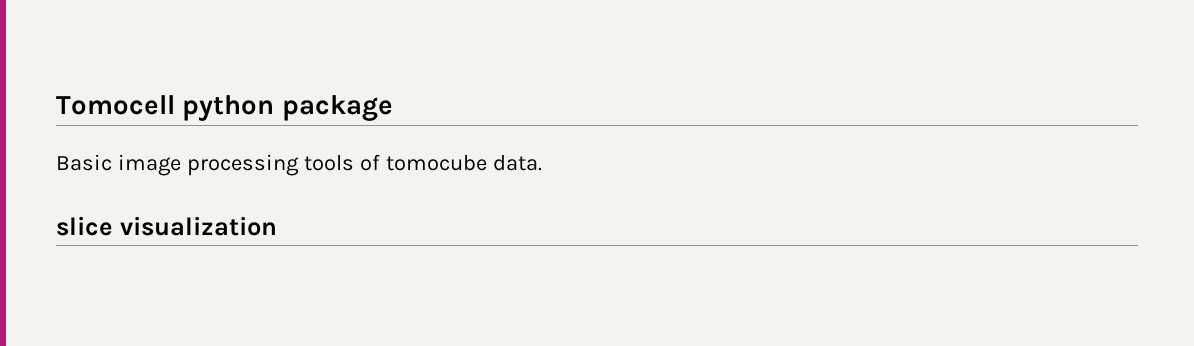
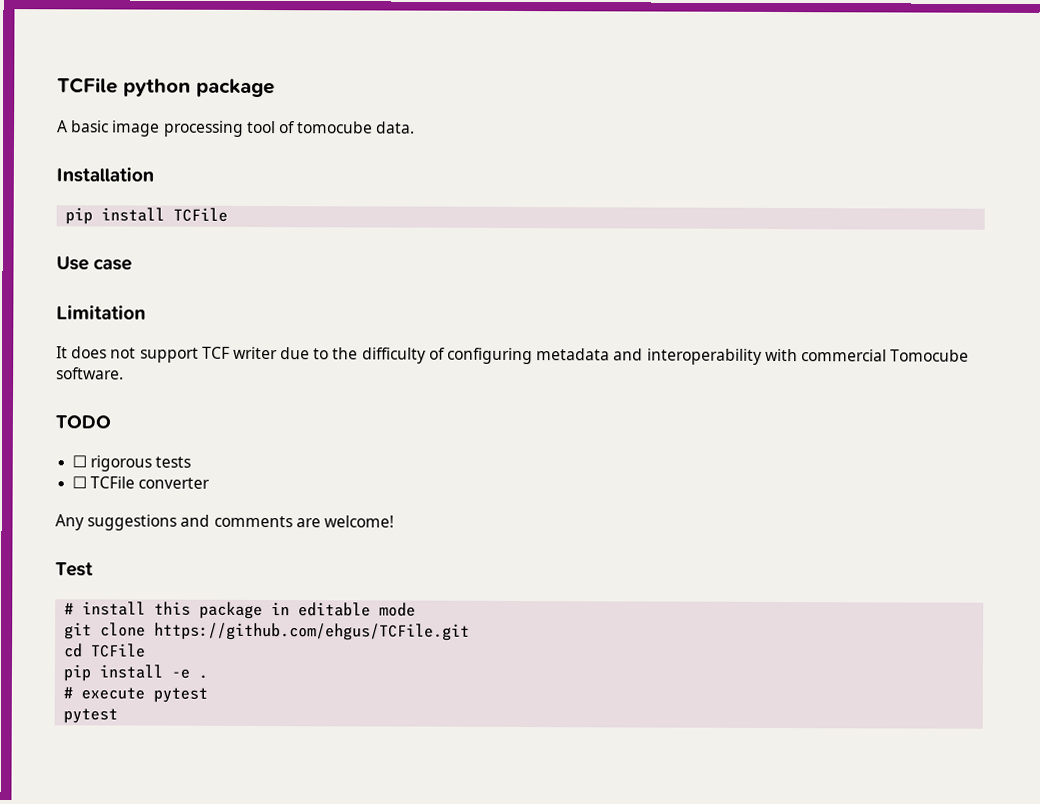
[56,95,175,115] Tomocell -> [57,77,118,94] TCFile
[56,154,112,171] Basic -> [57,120,110,133] A basic
[303,155,354,171] tools -> [246,120,276,134] tool
[56,216,277,236] slice visualization -> [56,167,154,183] [65,207,229,225] [56,256,133,271] [56,305,146,320] [56,346,970,365] [56,367,124,380] [55,415,111,429] [72,455,192,472] [72,476,211,489] [55,514,394,531] [55,562,93,577] [64,601,417,620] [64,622,471,641] [64,643,147,658] [63,664,209,682] [63,686,209,703] [63,708,119,724] Installation // pip install TCFile // Use case // Limitation // It does not support TCF writer due to the difficulty of configuring metadata and interoperability with commercial Tomocube software. // TODO // ☐ rigorous tests // ☐ TCFile converter // Any suggestions and comments are welcome! // Test // # install this package in editable mode // git clone https://github.com/ehgus/TCFile.git // cd TCFile // pip install -e . // # execute pytest // pytest

